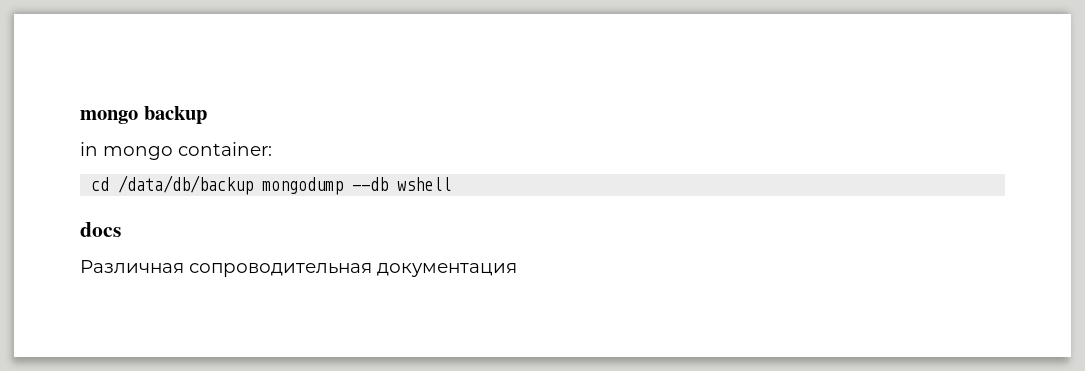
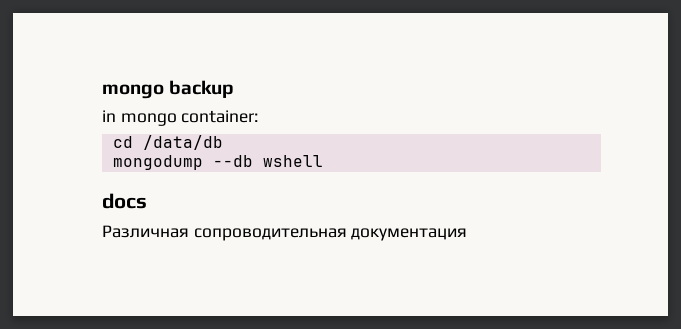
[118,175,254,195] /data/db/backup -> [142,135,223,150] /data/db //

